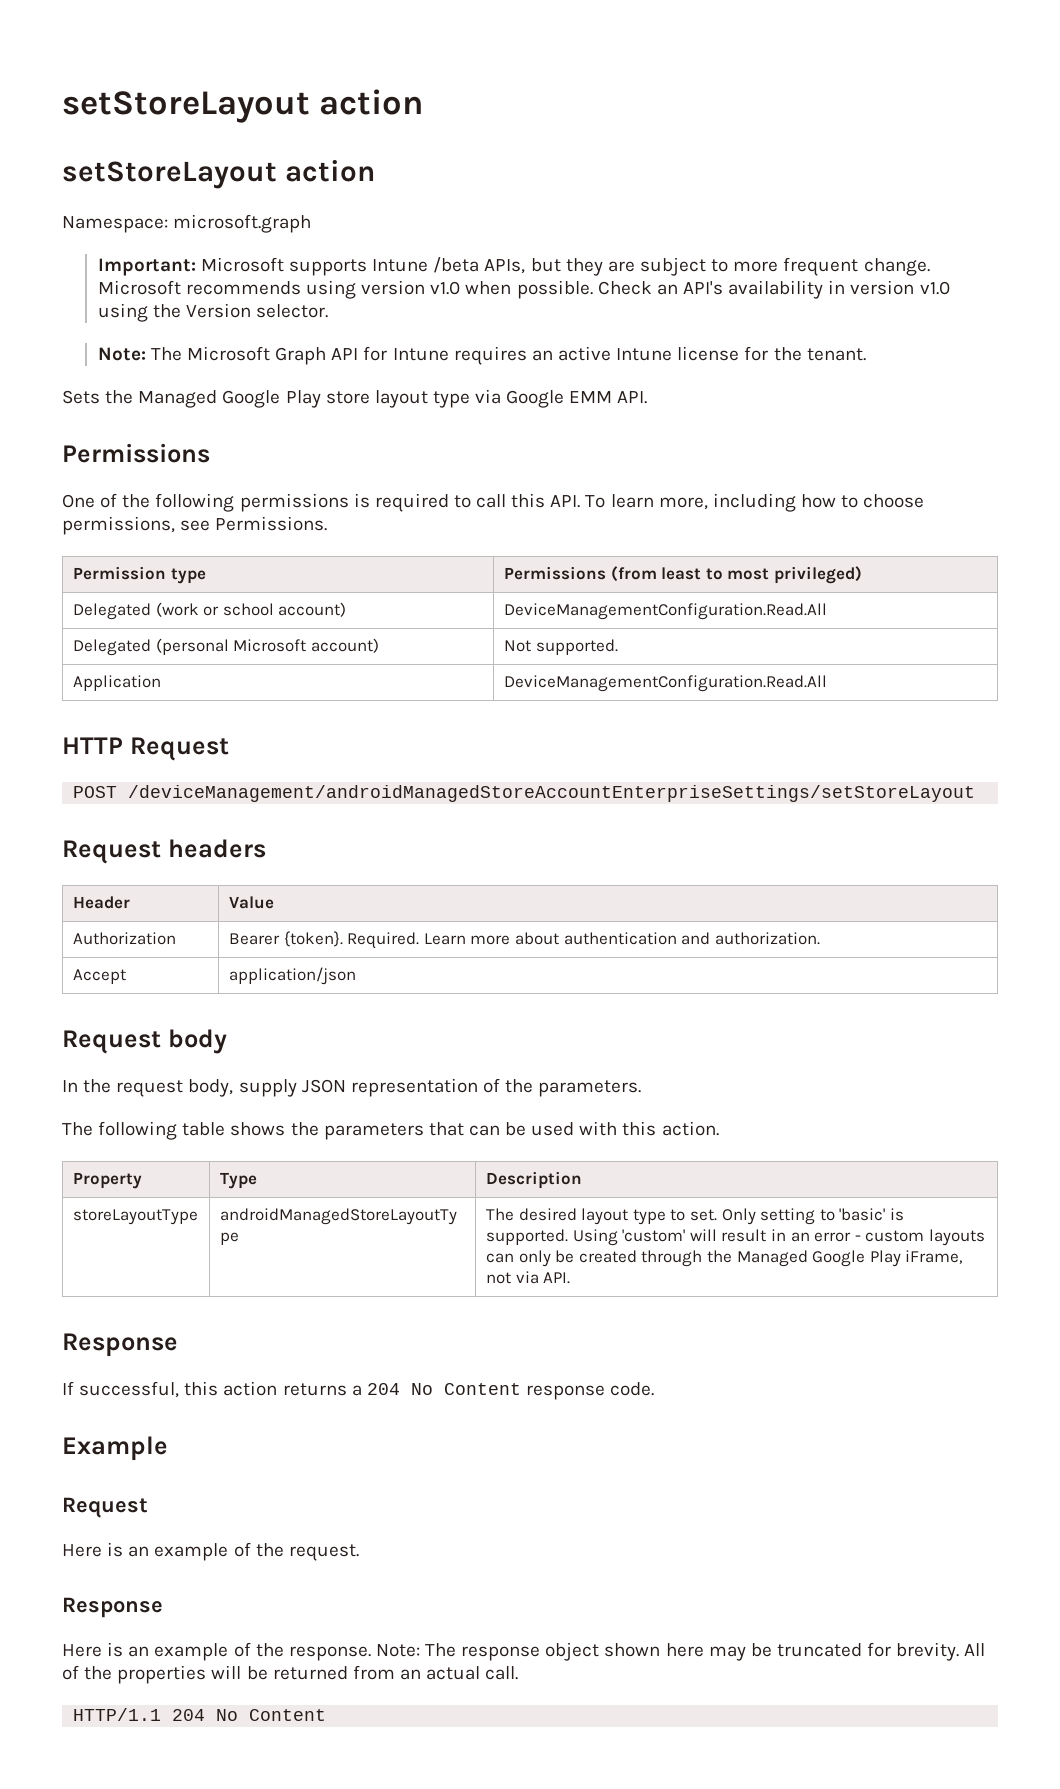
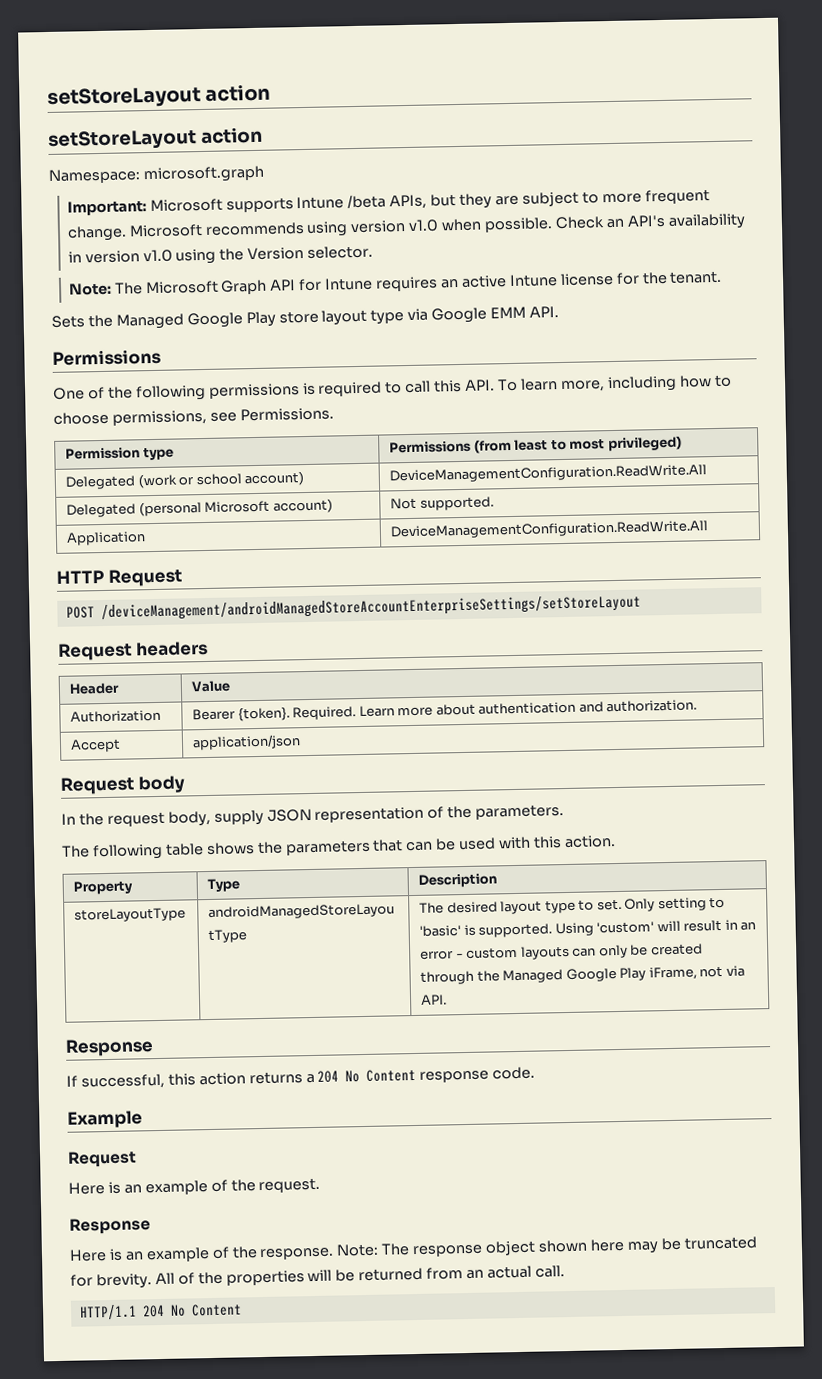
[503,603,827,620] DeviceManagementConfiguration.Read.All -> [389,464,708,484] DeviceManagementConfiguration.ReadWrite.All
[503,675,827,692] DeviceManagementConfiguration.Read.All -> [390,520,710,540] DeviceManagementConfiguration.ReadWrite.All

